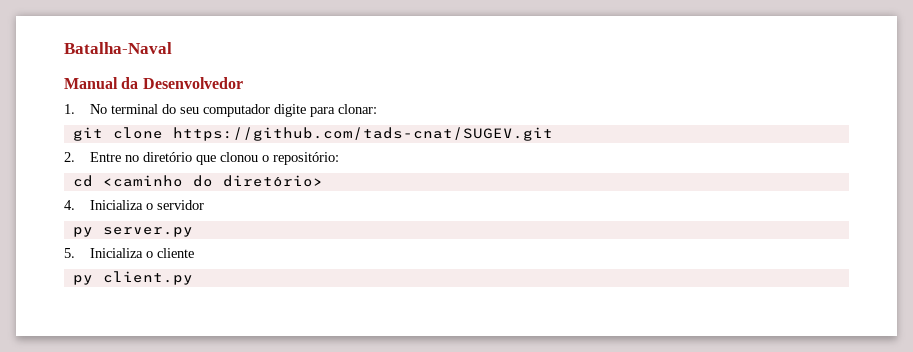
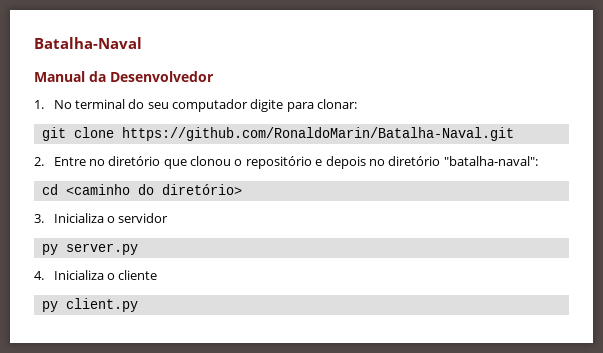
[172,127,553,141] https://github.com/tads-cnat/SUGEV.git -> [121,127,514,141] https://github.com/RonaldoMarin/Batalha-Naval.git
[273,152,340,165] repositório: -> [245,156,538,169] repositório e depois no diretório "batalha-naval":
[64,200,75,210] 4. -> [34,214,44,223] 3.
[64,248,75,258] 5. -> [34,271,44,280] 4.

